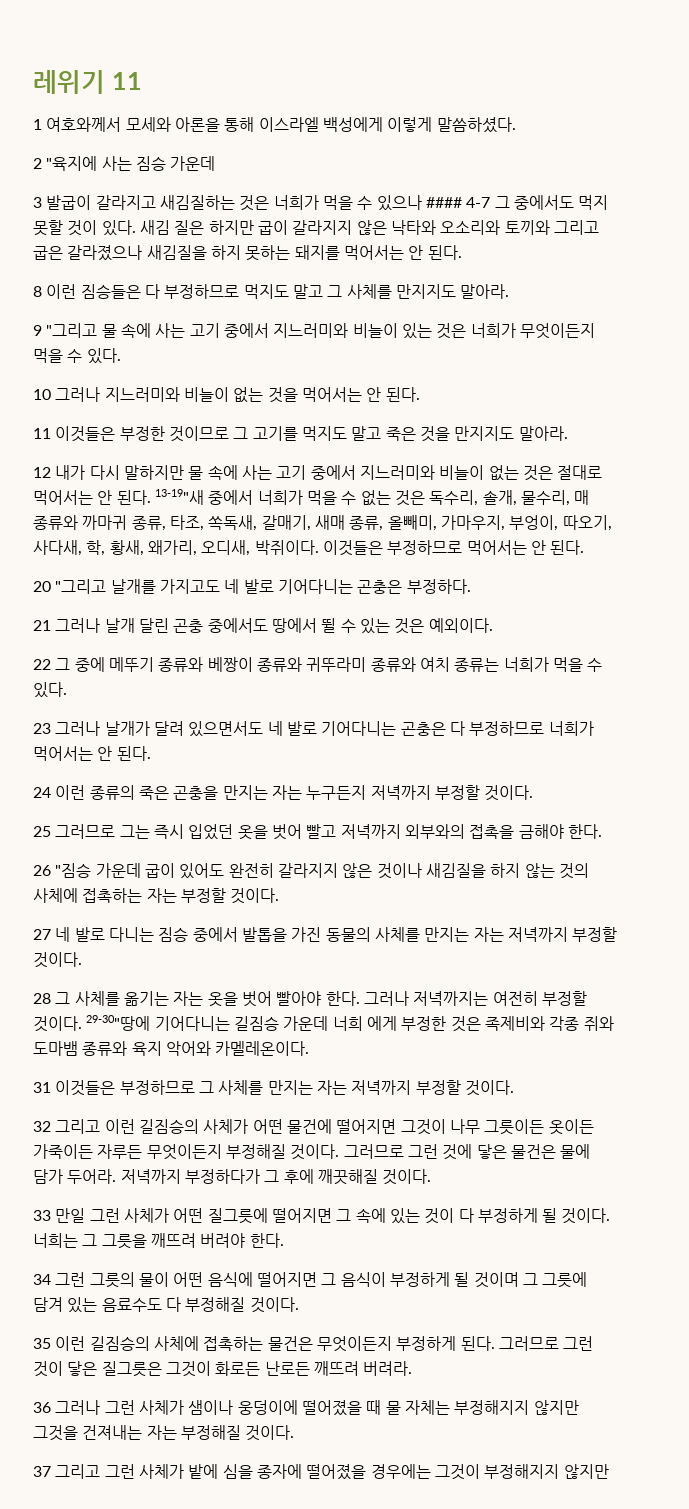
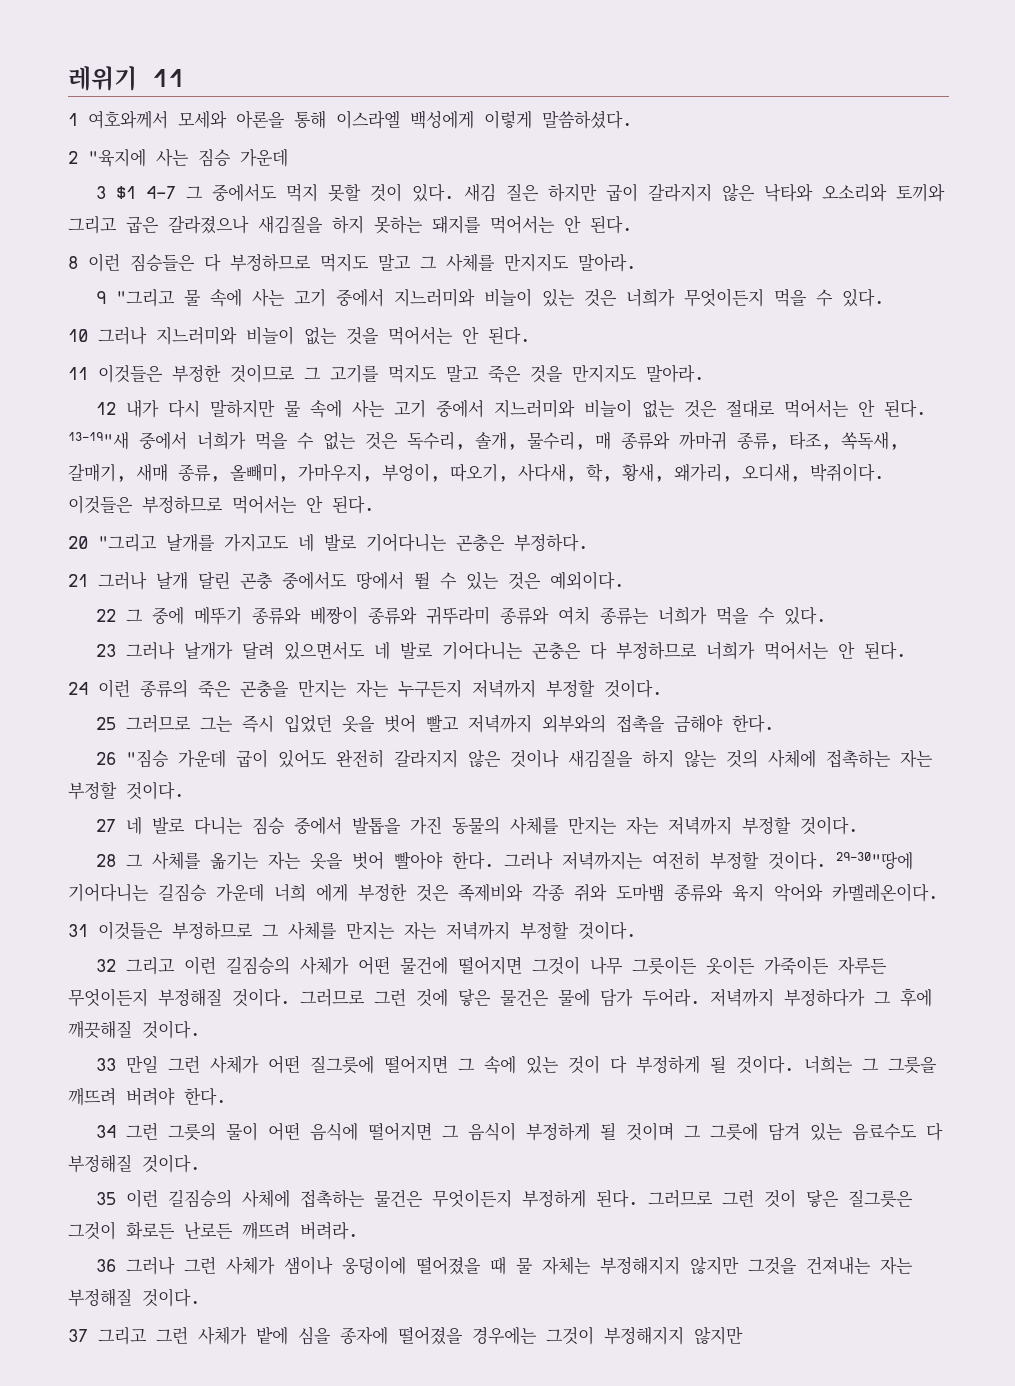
[46,195,462,211] 발굽이 갈라지고 새김질하는 것은 너희가 먹을 수 있으나 #### -> [116,186,137,199] $1

